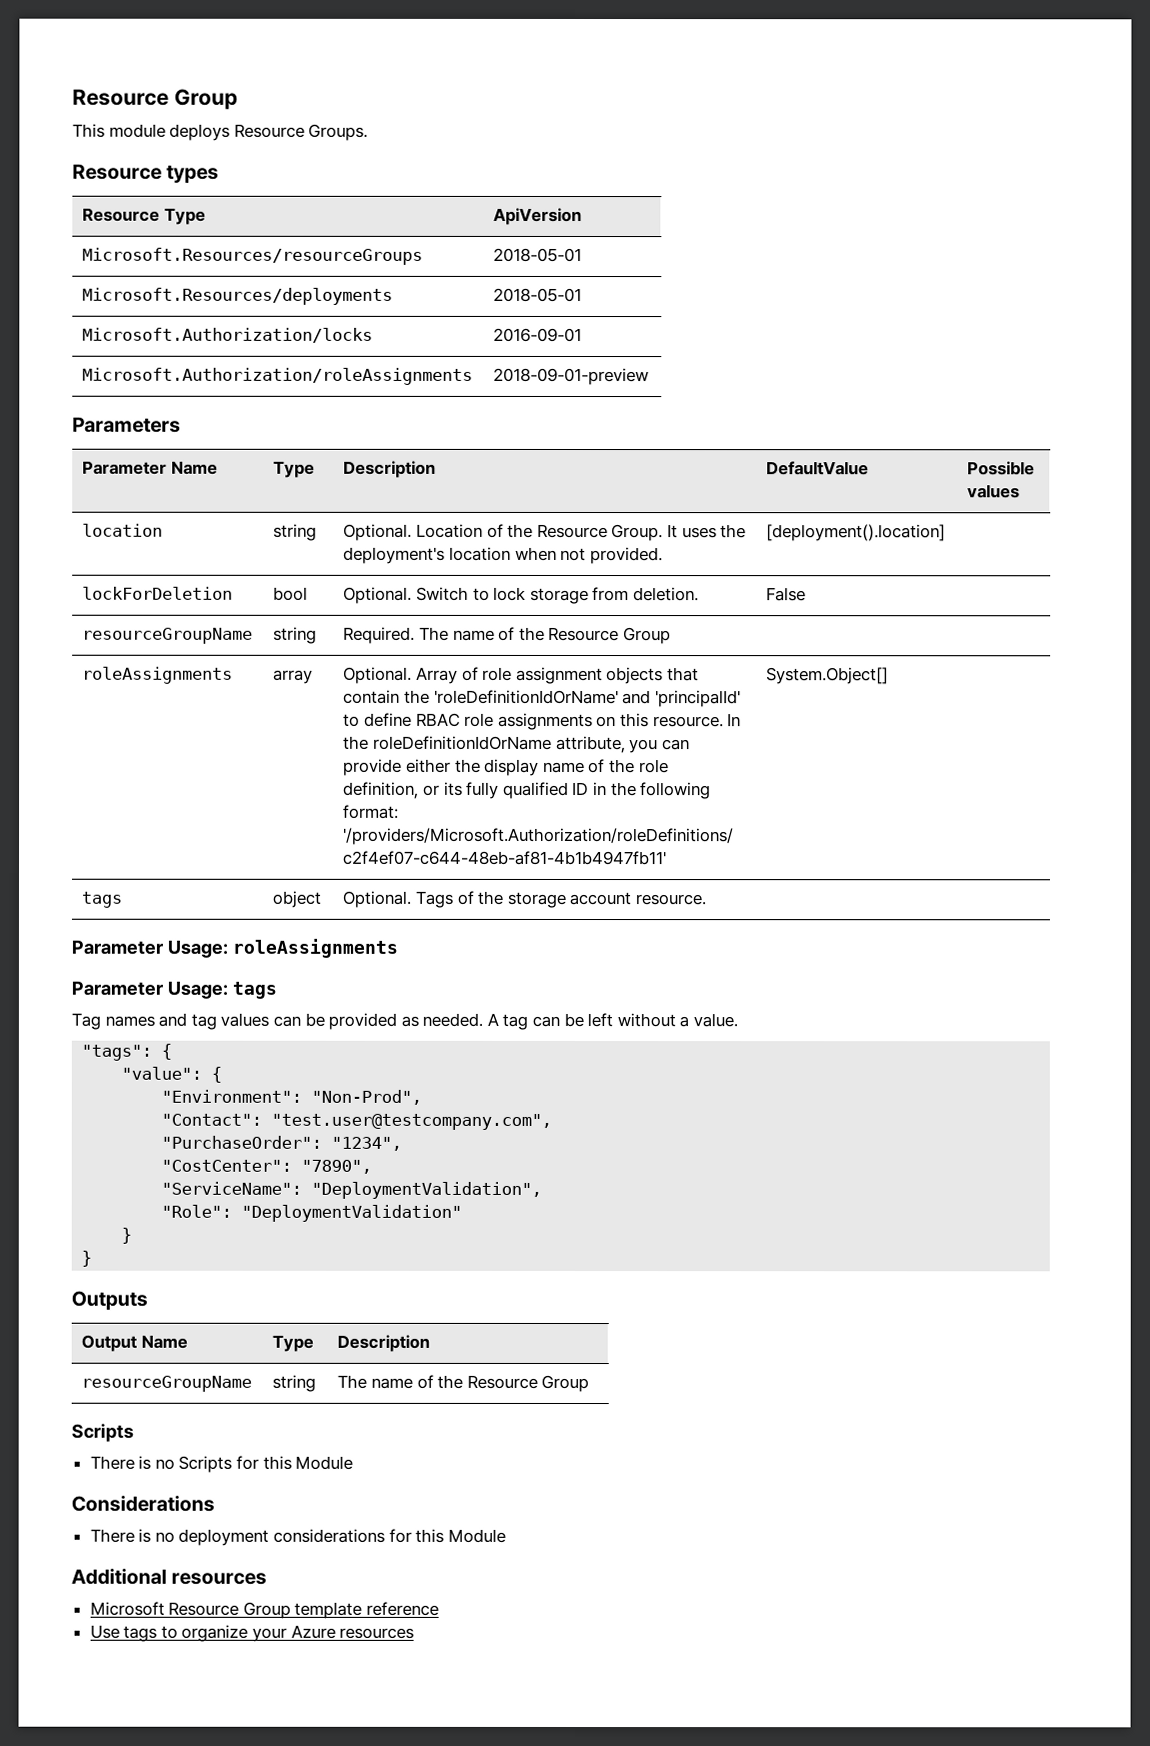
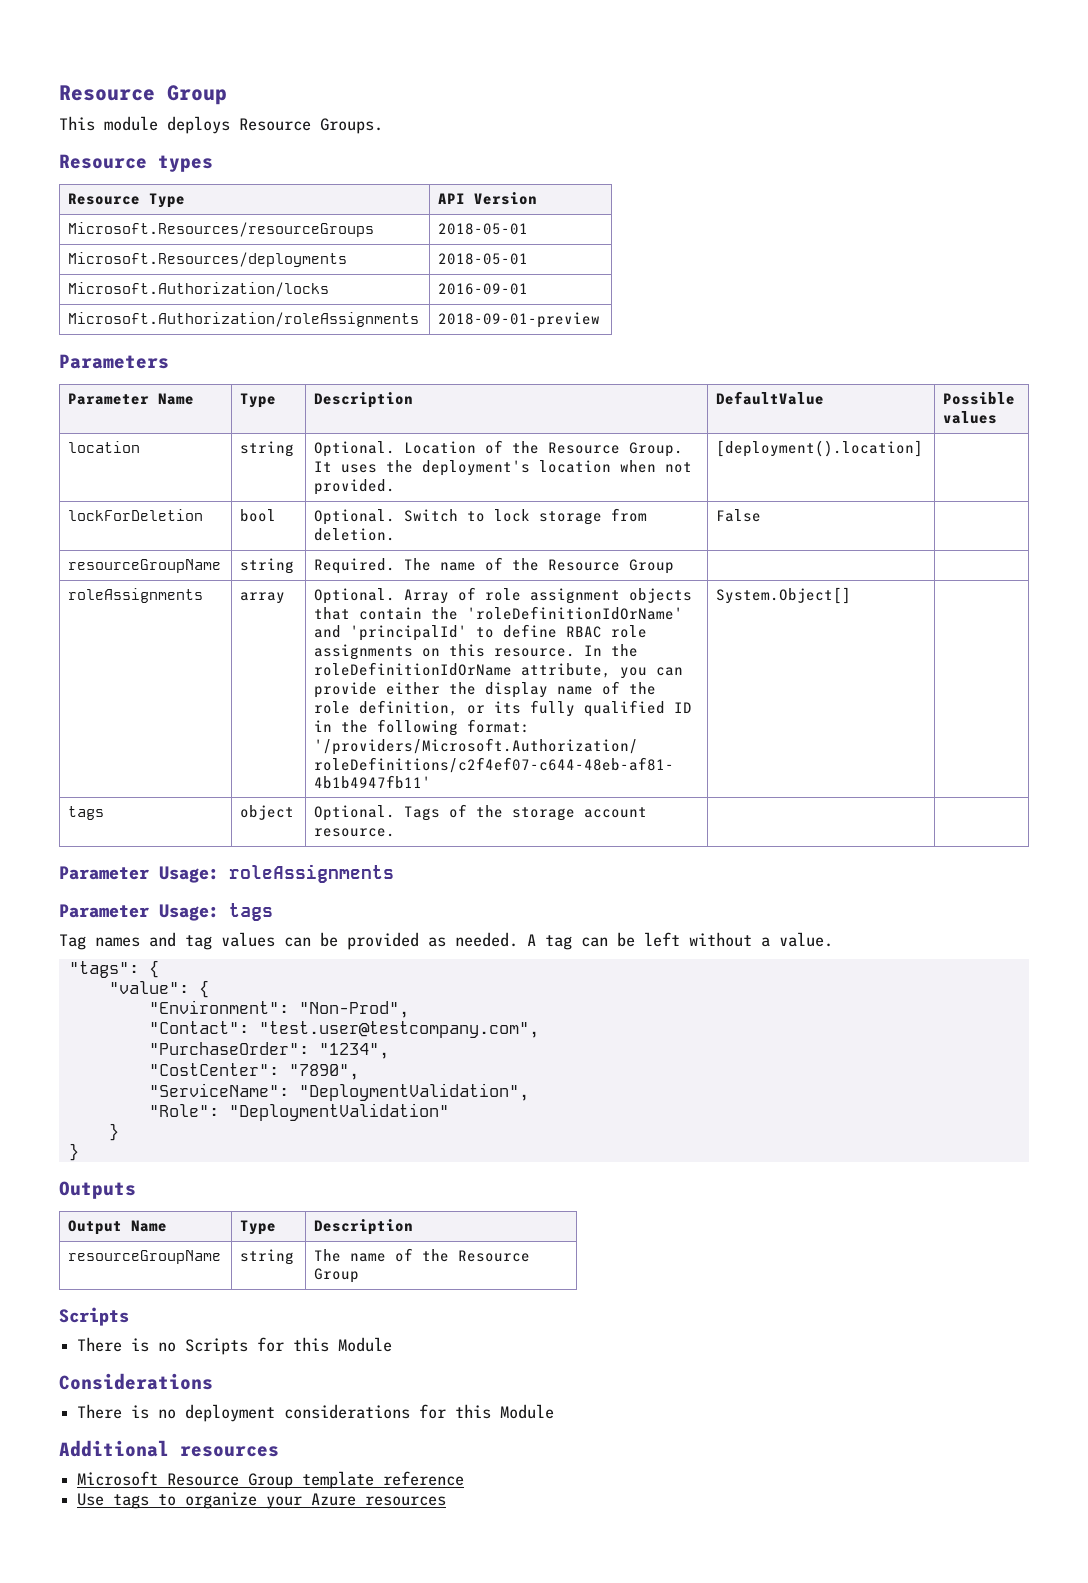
[493,207,583,226] ApiVersion -> [438,192,538,205] API Version

